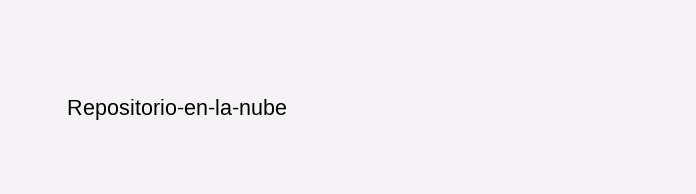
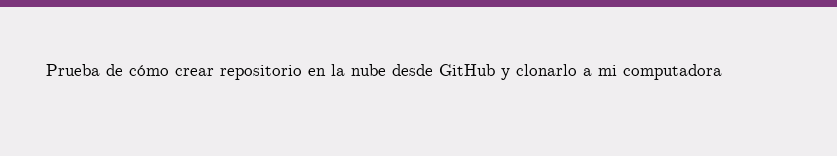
[67,99,287,120] Repositorio-en-la-nube -> [46,64,722,80] Prueba de cómo crear repositorio en la nube desde GitHub y clonarlo a mi computadora

